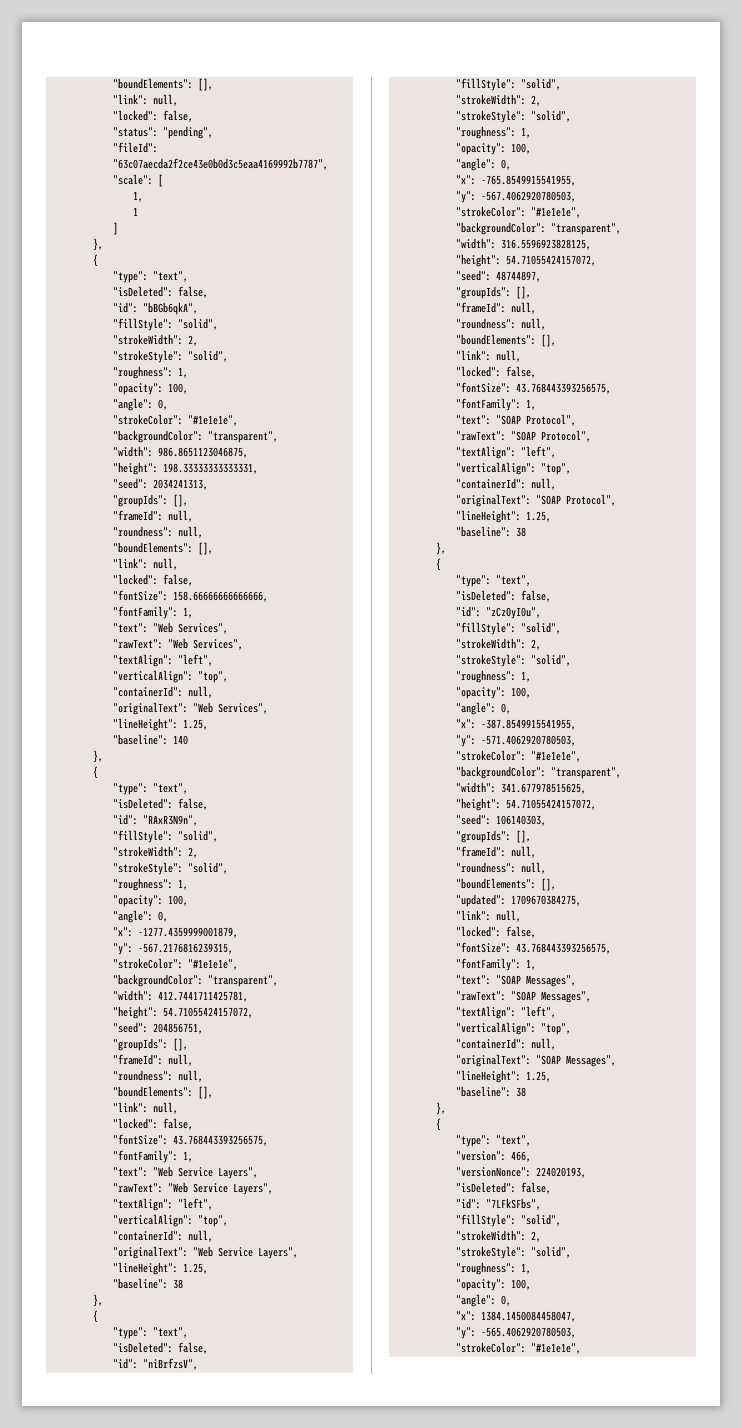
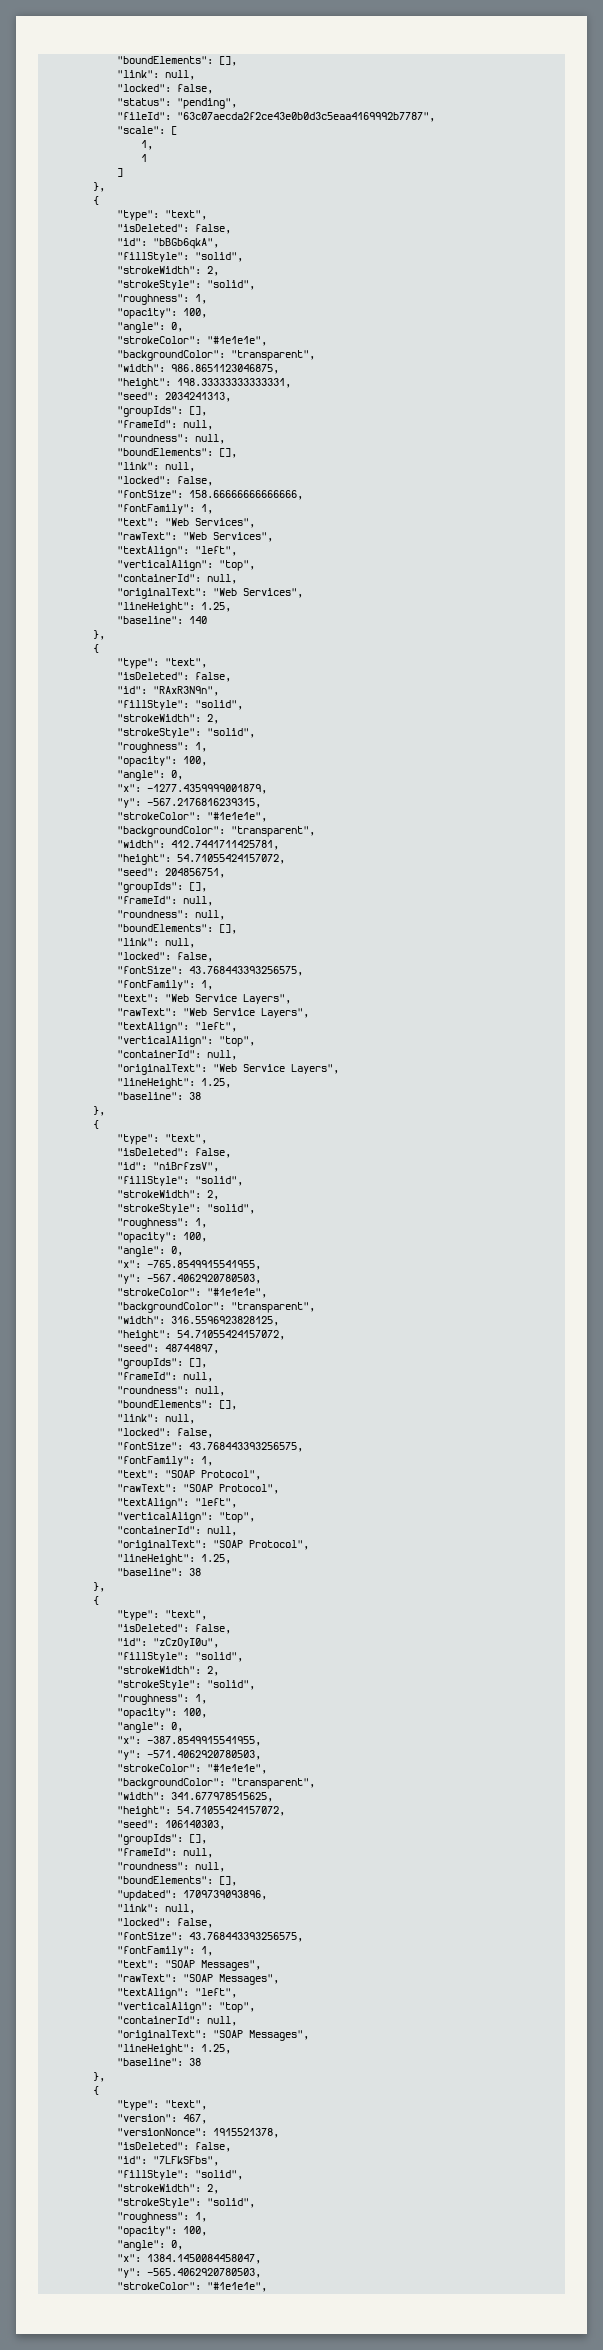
[511,895,582,906] 1709670384275, -> [182,1890,267,1900] 1709739093896,
[511,1151,532,1162] 466, -> [182,2114,207,2124] 467,
[536,1167,587,1178] 224020193, -> [212,2128,279,2138] 1915521378,

